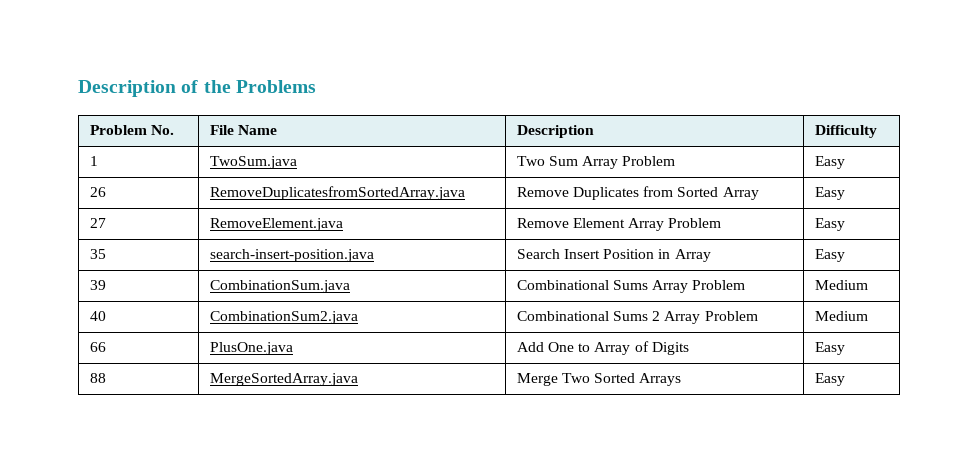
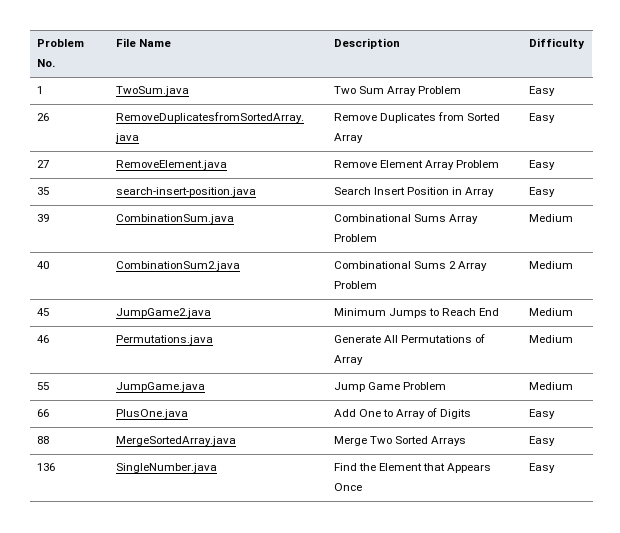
[78,80,316,97] Description of the Problems // -> (36, 43) none
(868, 316) none -> [36,308,49,316] [115,308,211,318] [333,308,500,318] [528,308,573,316] [36,335,49,343] [115,335,213,345] [333,334,486,343] [333,355,363,365] [528,335,573,343] [36,382,49,390] [115,382,205,392] [333,382,447,392] [528,382,573,390] // 45 | JumpGame2.java | Minimum Jumps to Reach End | Medium // 46 | Permutations.java | Generate All Permutations of Array | Medium // 55 | JumpGame.java | Jump Game Problem | Medium
(845, 379) none -> [36,463,55,471] [115,463,217,473] [333,463,492,473] [333,483,362,491] [528,463,555,473] // 136 | SingleNumber.java | Find the Element that Appears Once | Easy

